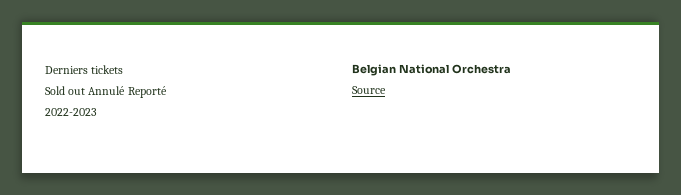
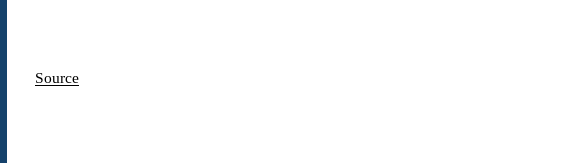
[45,65,124,74] [45,86,167,98] [45,108,97,116] [352,64,511,76] Derniers tickets // Sold out Annulé Reporté // 2022-2023 // Belgian National Orchestra // -> (35, 78) none

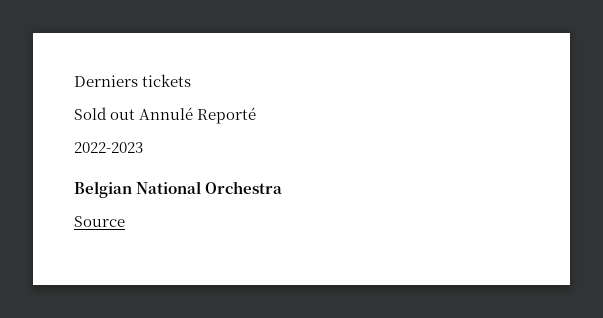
(35, 78) none -> [74,74,192,87] [74,107,257,124] [74,142,143,153] [74,181,283,198] Derniers tickets // Sold out Annulé Reporté // 2022-2023 // Belgian National Orchestra //

